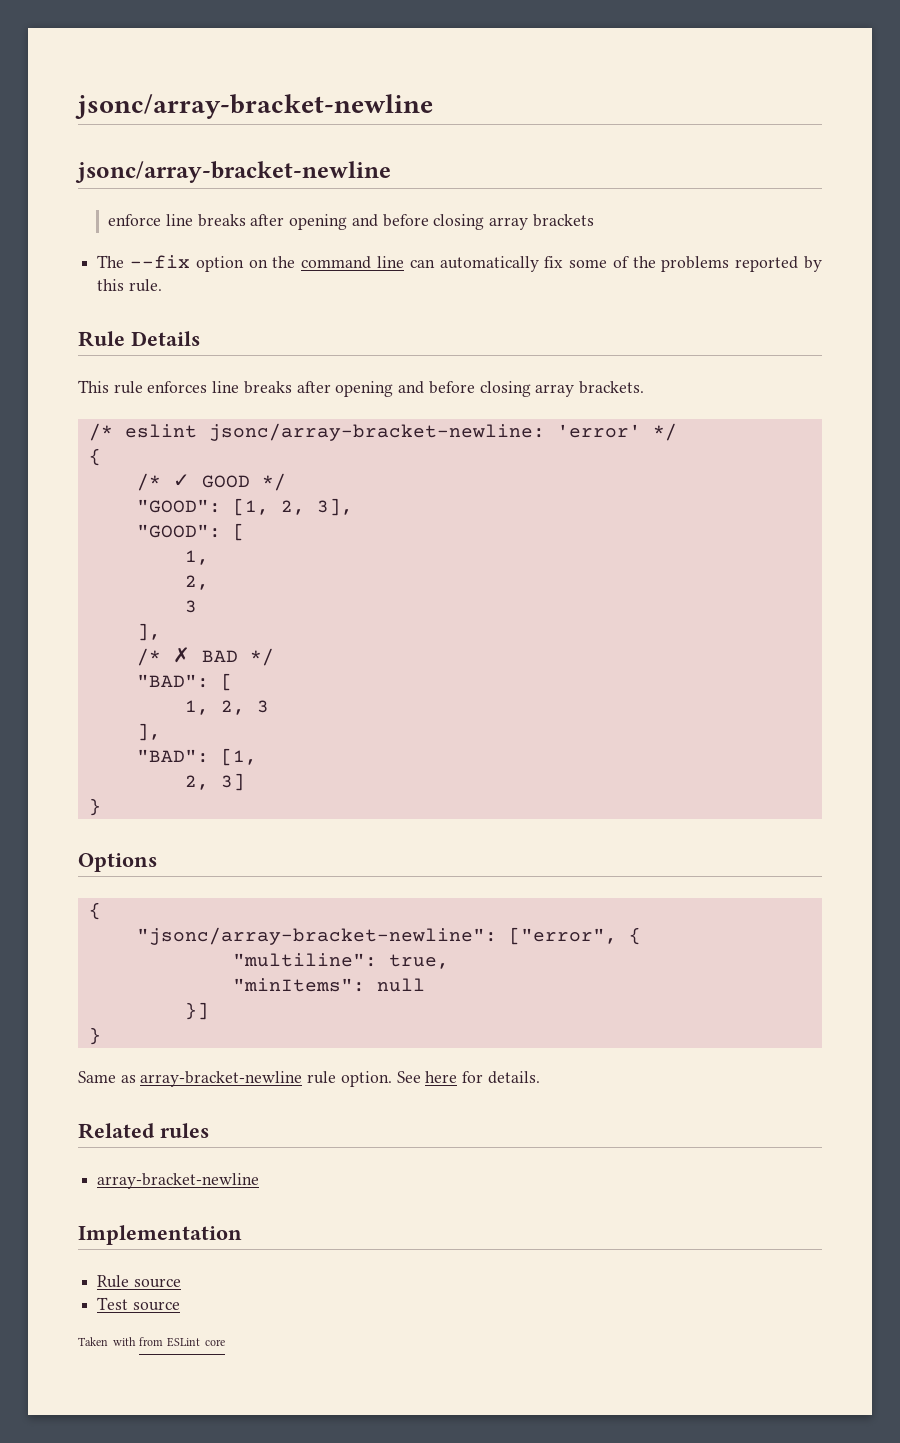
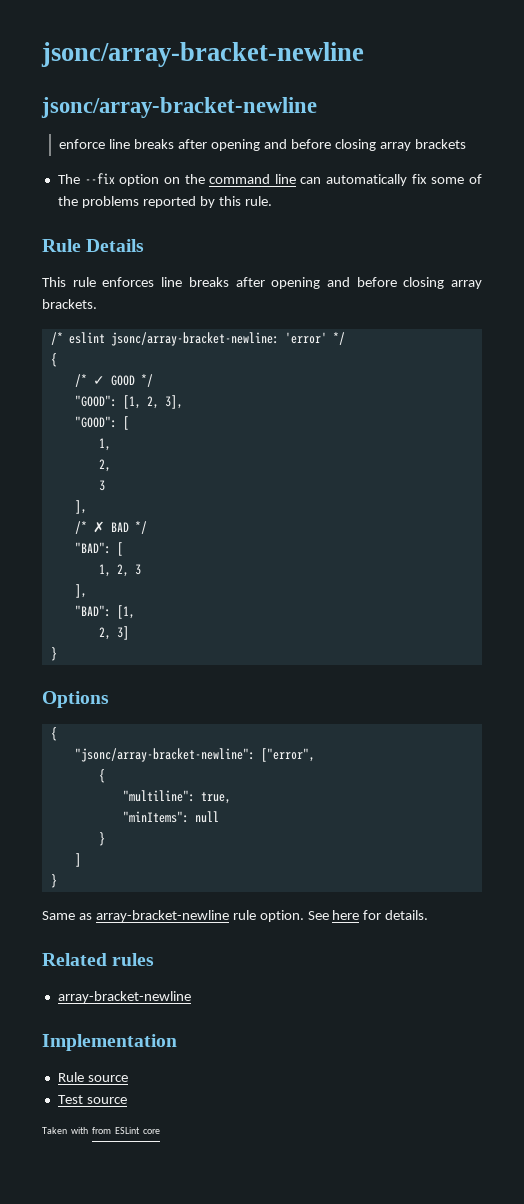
(617, 936) none -> (315, 755) //
[184,1002,209,1020] }] -> [98,832,105,846] [74,853,81,867] } // ]

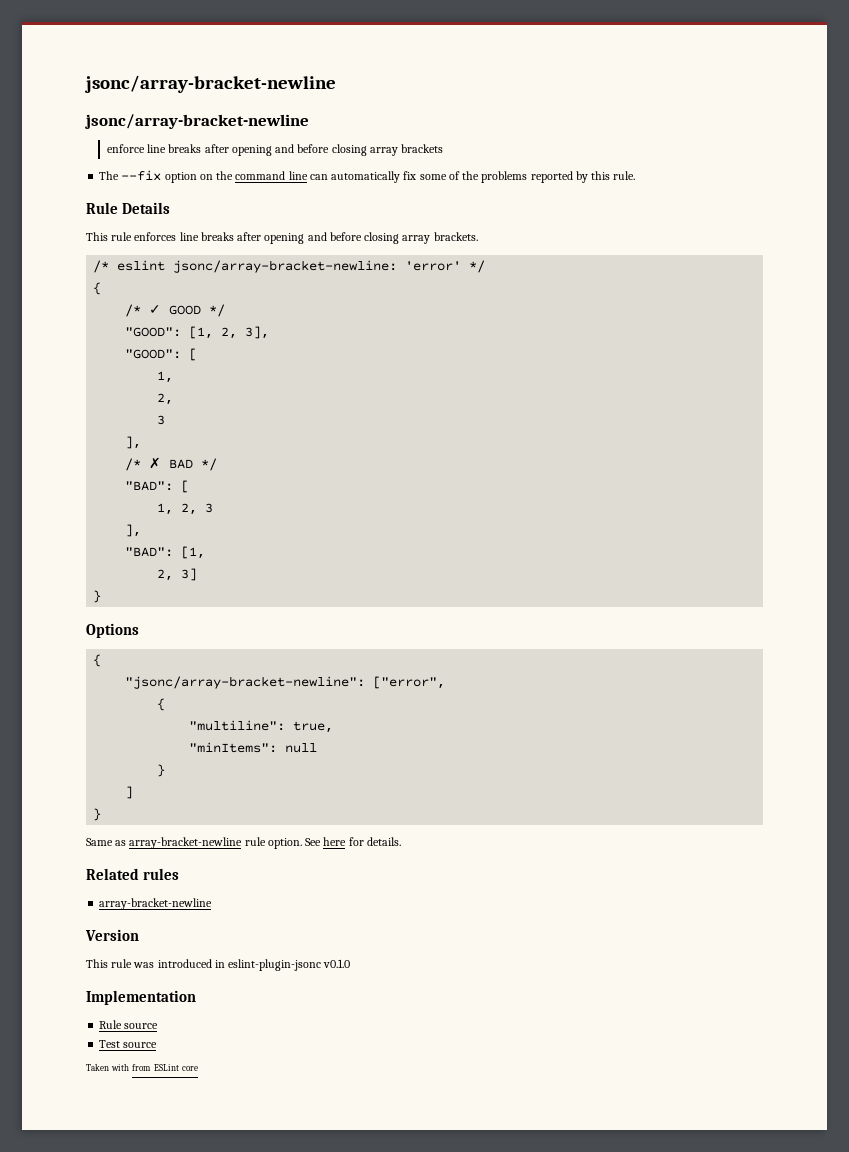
(191, 997) none -> [85,929,139,941] [86,959,351,971] // Version // This rule was introduced in eslint-plugin-jsonc v0.1.0

